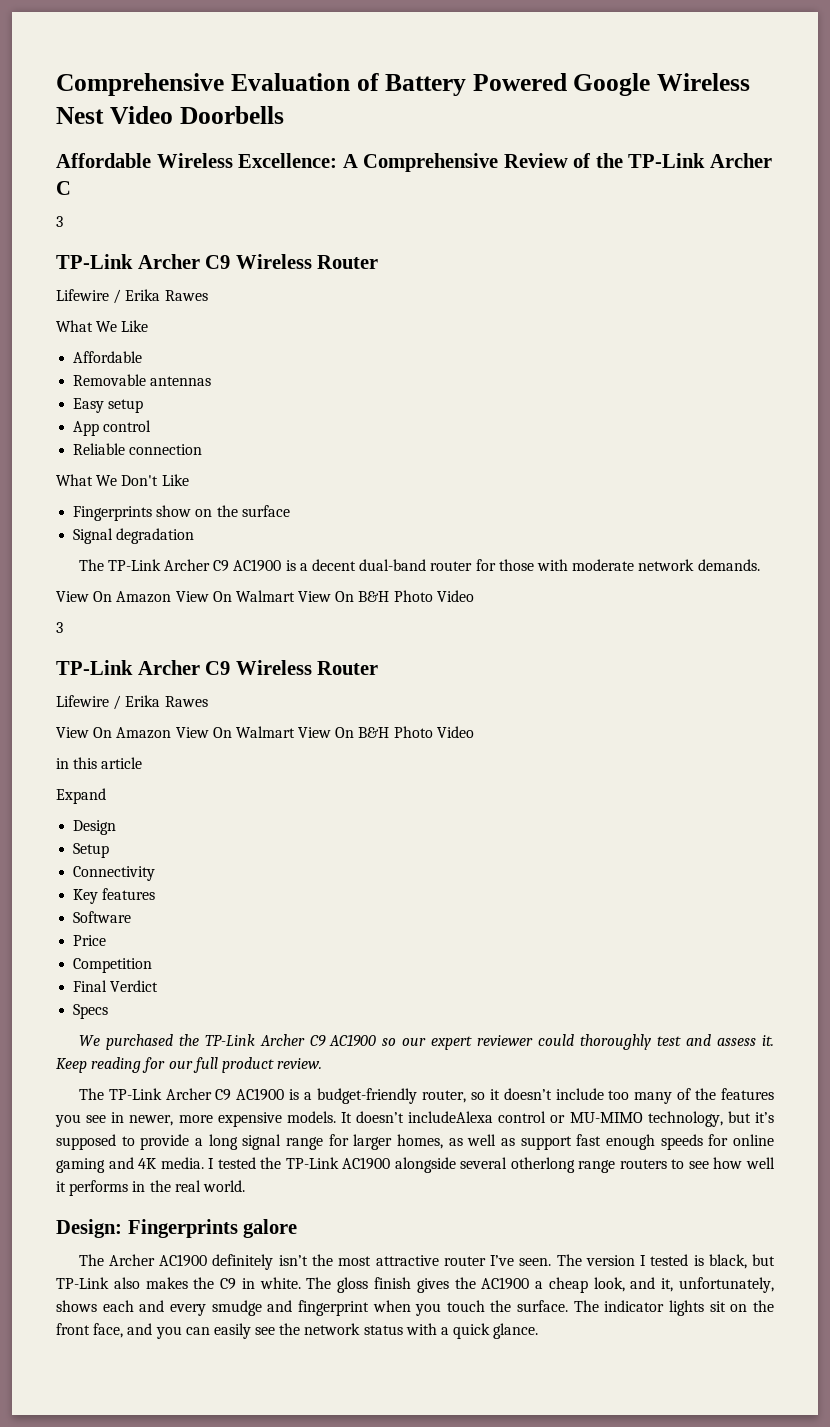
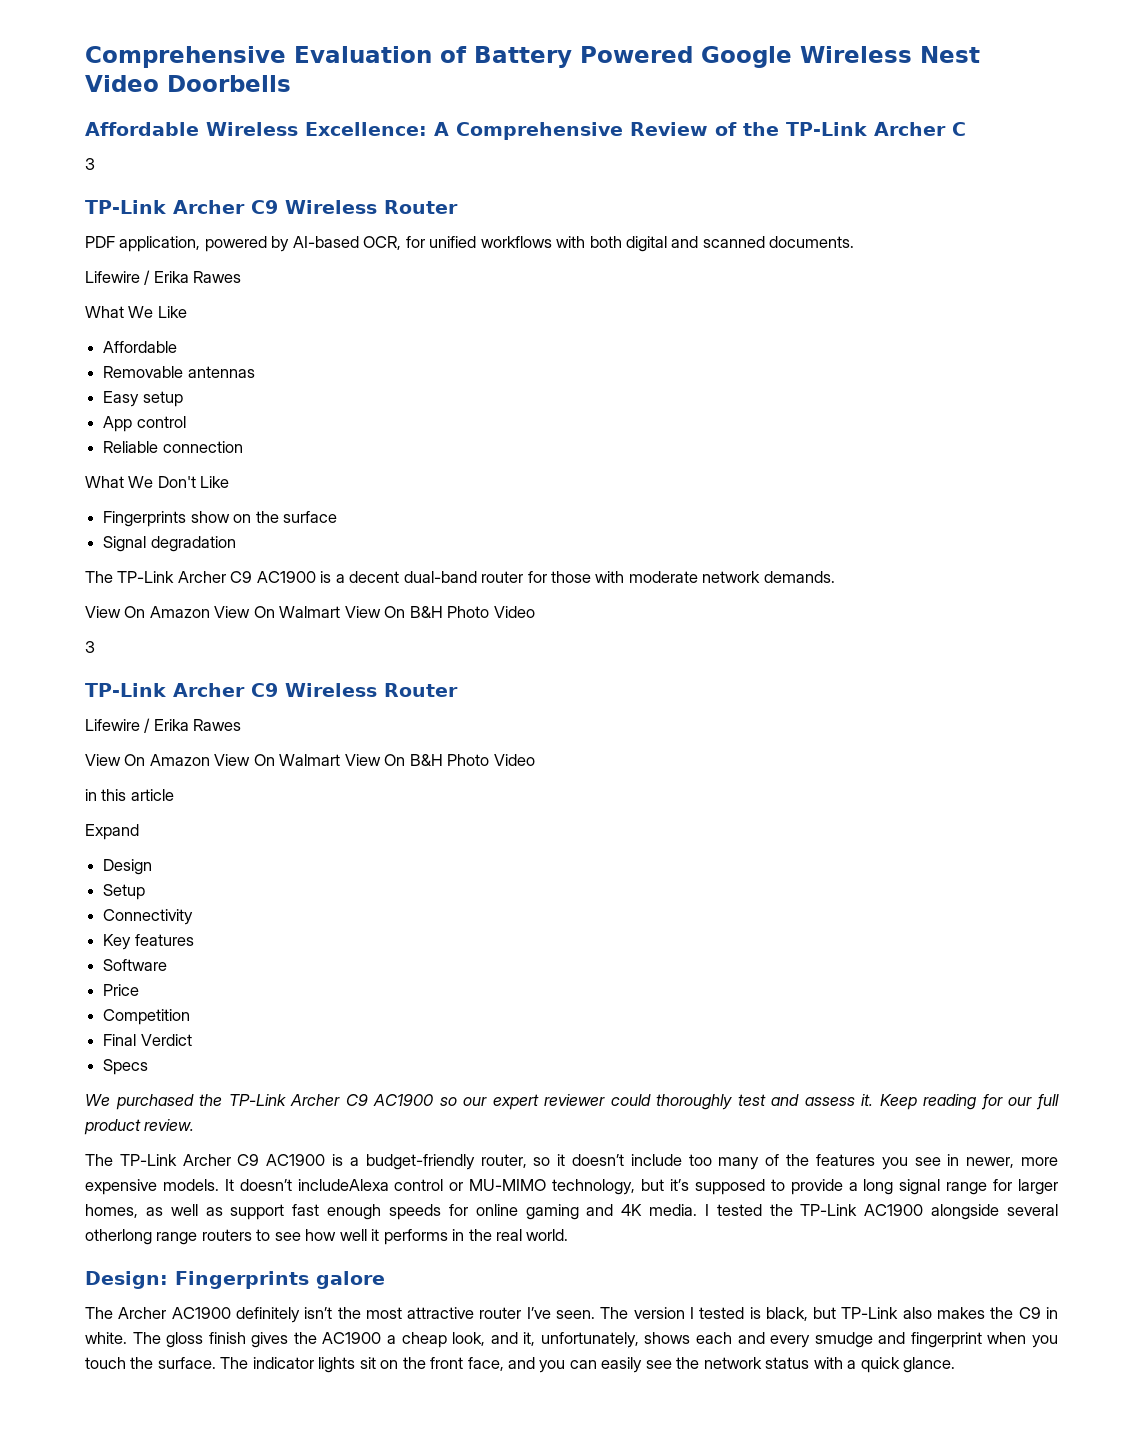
(379, 262) none -> [85,236,855,252] // PDF application, powered by AI-based OCR, for unified workflows with both digital and scanned documents.

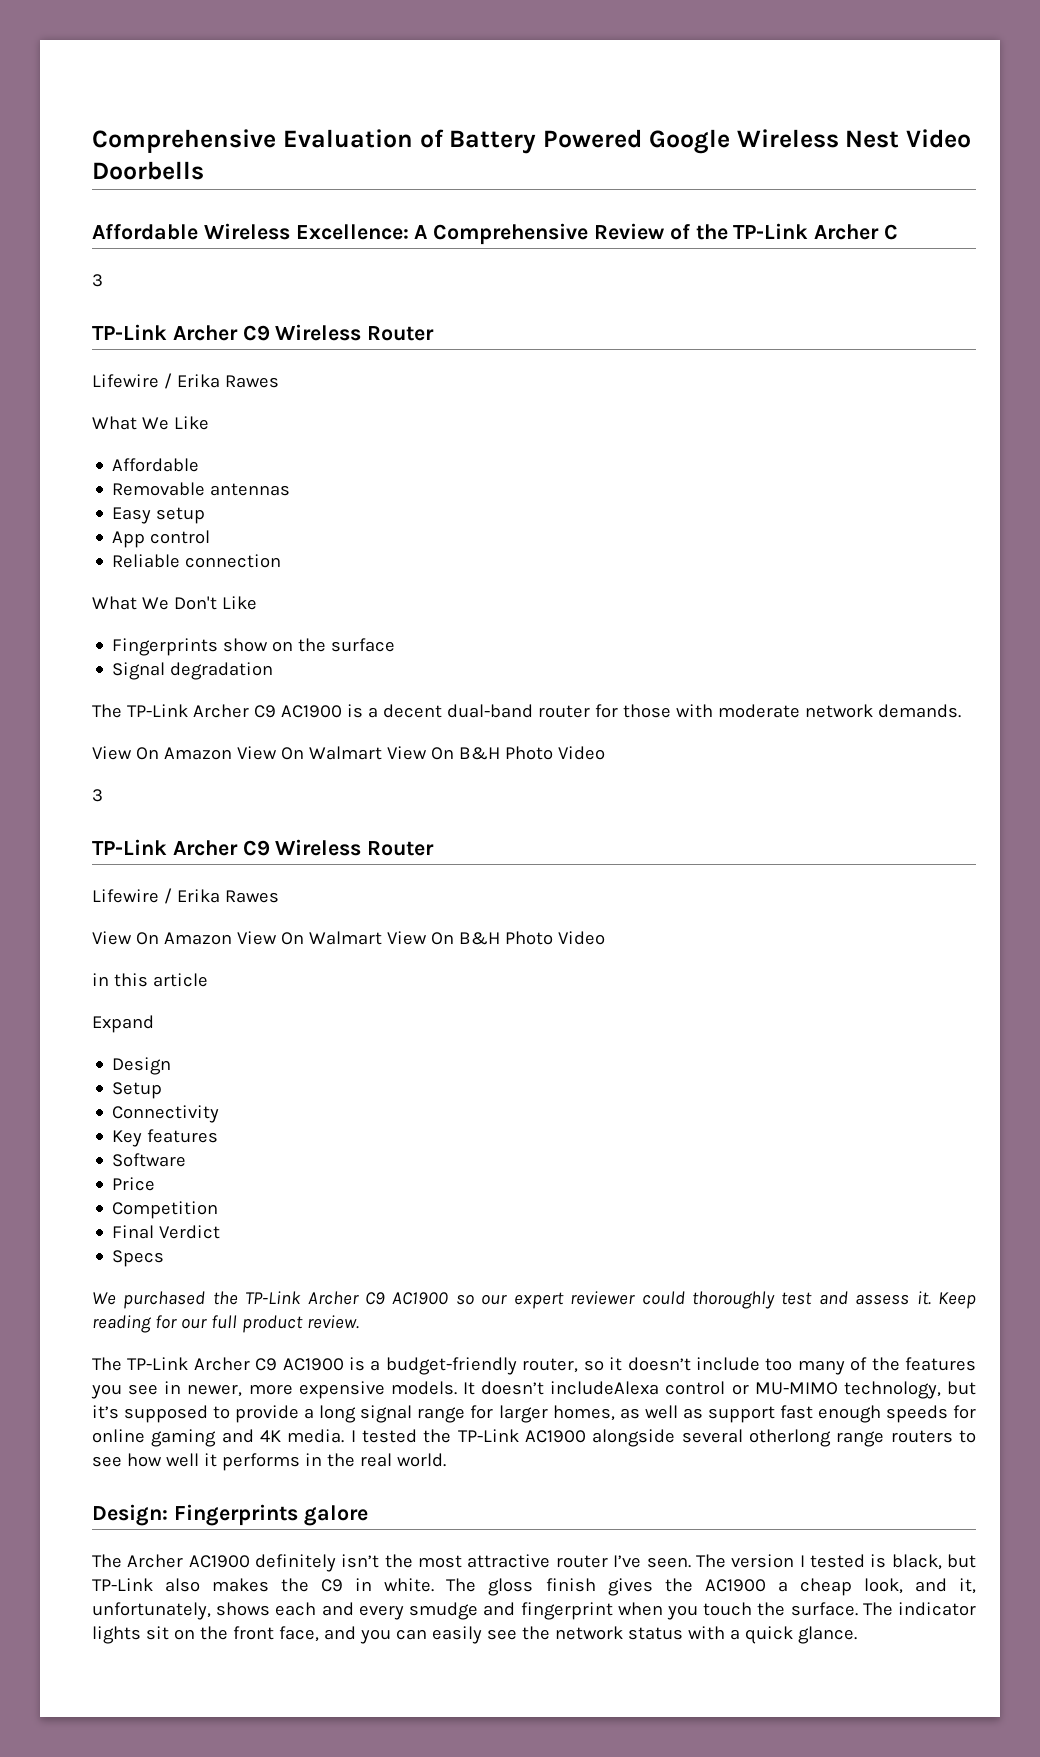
[85,236,855,252] // PDF application, powered by AI-based OCR, for unified workflows with both digital and scanned documents. -> (435, 333) none

